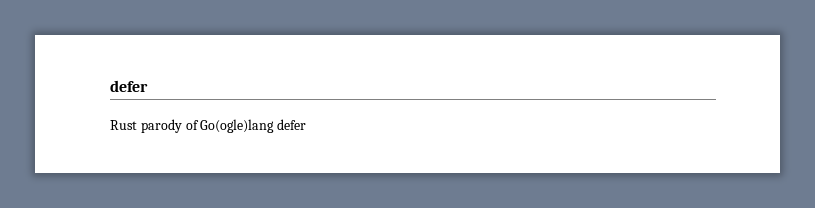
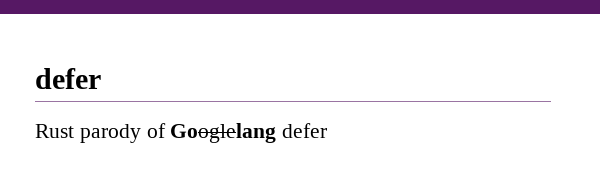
[200,119,275,133] Go(ogle)lang -> [170,123,277,143] Googlelang

